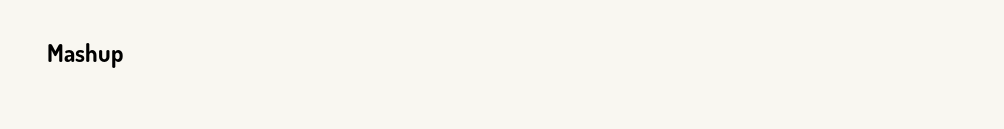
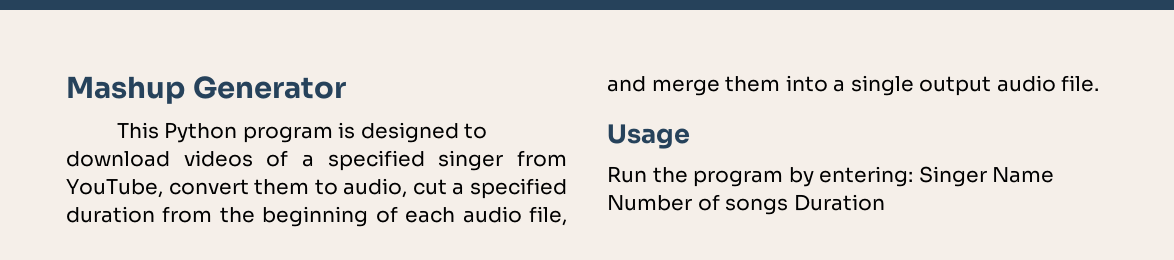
(123, 55) none -> [192,76,346,99] [116,122,488,143] [66,150,567,171] [66,178,567,199] [66,206,567,227] [607,75,1100,96] [607,124,690,149] [607,166,1055,187] [607,194,885,215] Generator // This Python program is designed to download videos of a specified singer from YouTube, convert them to audio, cut a specified duration from the beginning of each audio file, and merge them into a single output audio file. // Usage // Run the program by entering: Singer Name Number of songs Duration

